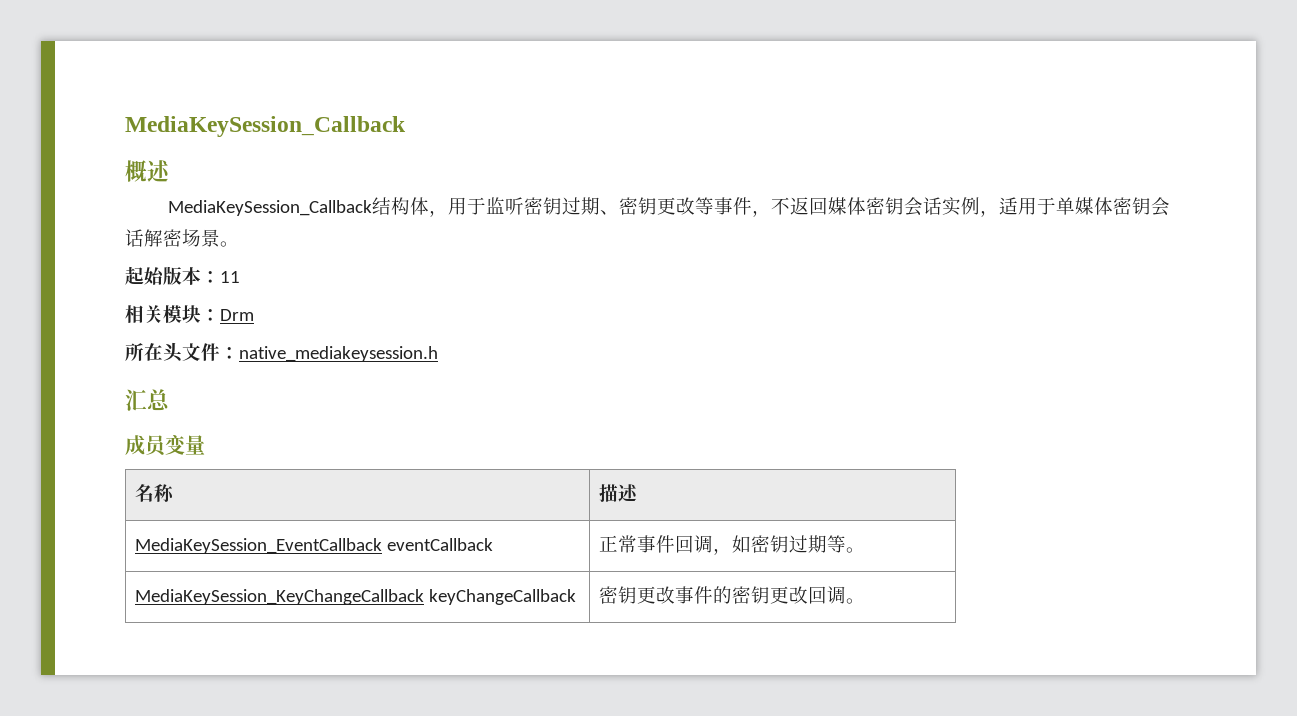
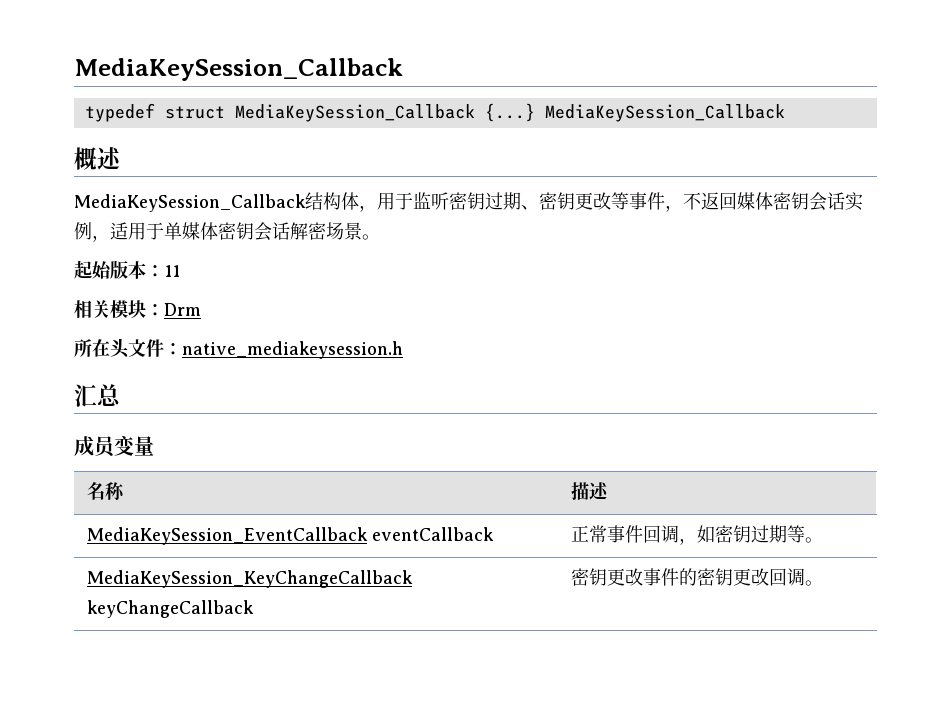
[125,116,406,137] MediaKeySession_Callback -> [74,58,403,81] [84,103,785,122] MediaKeySession_Callback // typedef struct MediaKeySession_Callback {...} MediaKeySession_Callback

